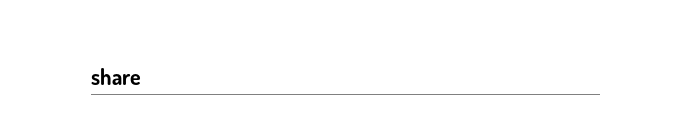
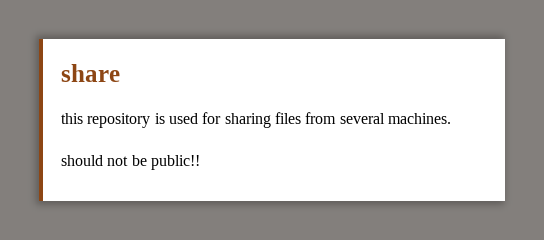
(141, 76) none -> [61,112,451,128] [61,155,200,170] // this repository is used for sharing files from several machines. // should not be public!!

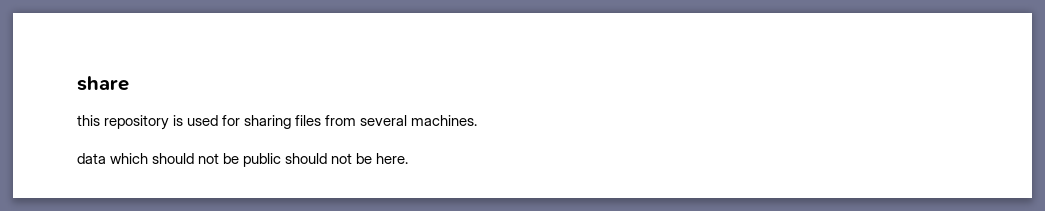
[61,155,200,170] should not be public!! -> [77,153,409,167] data which should not be public should not be here.

